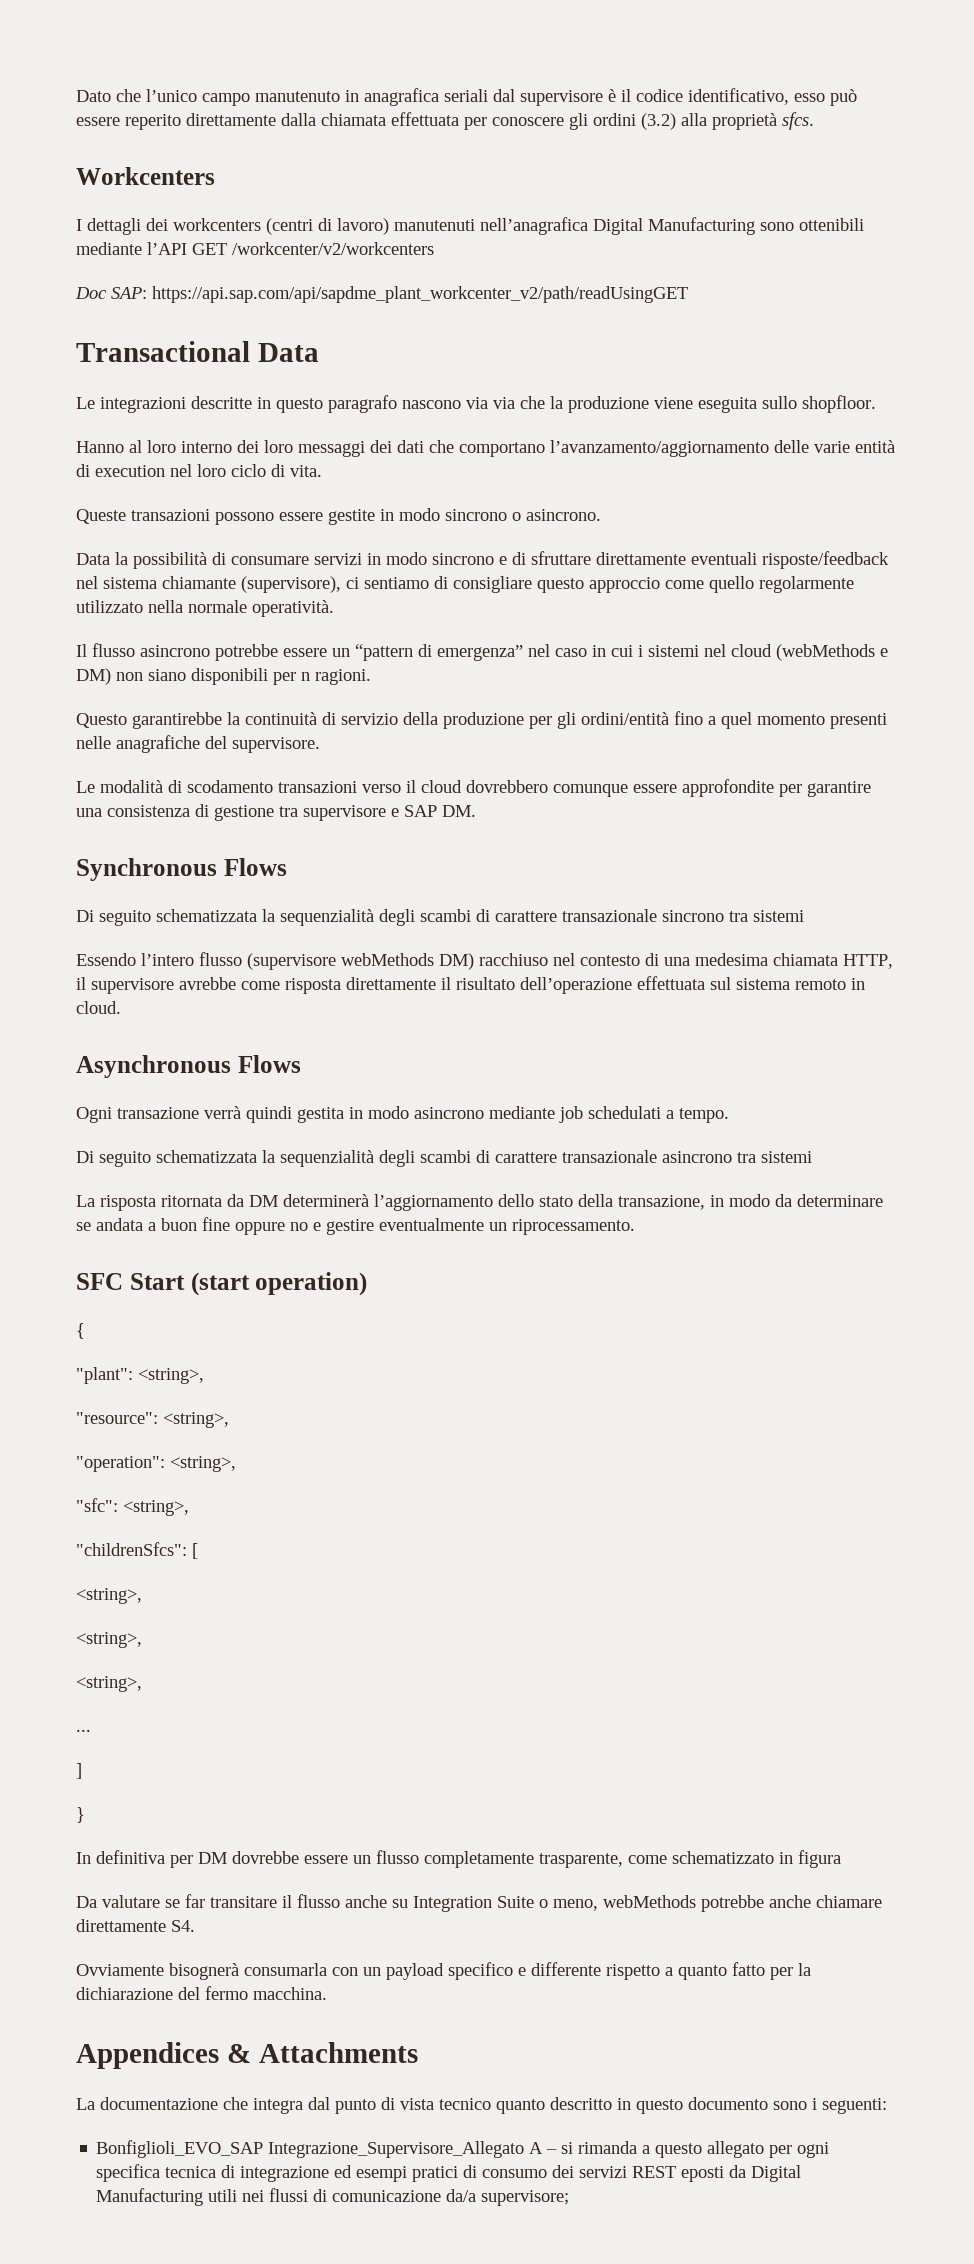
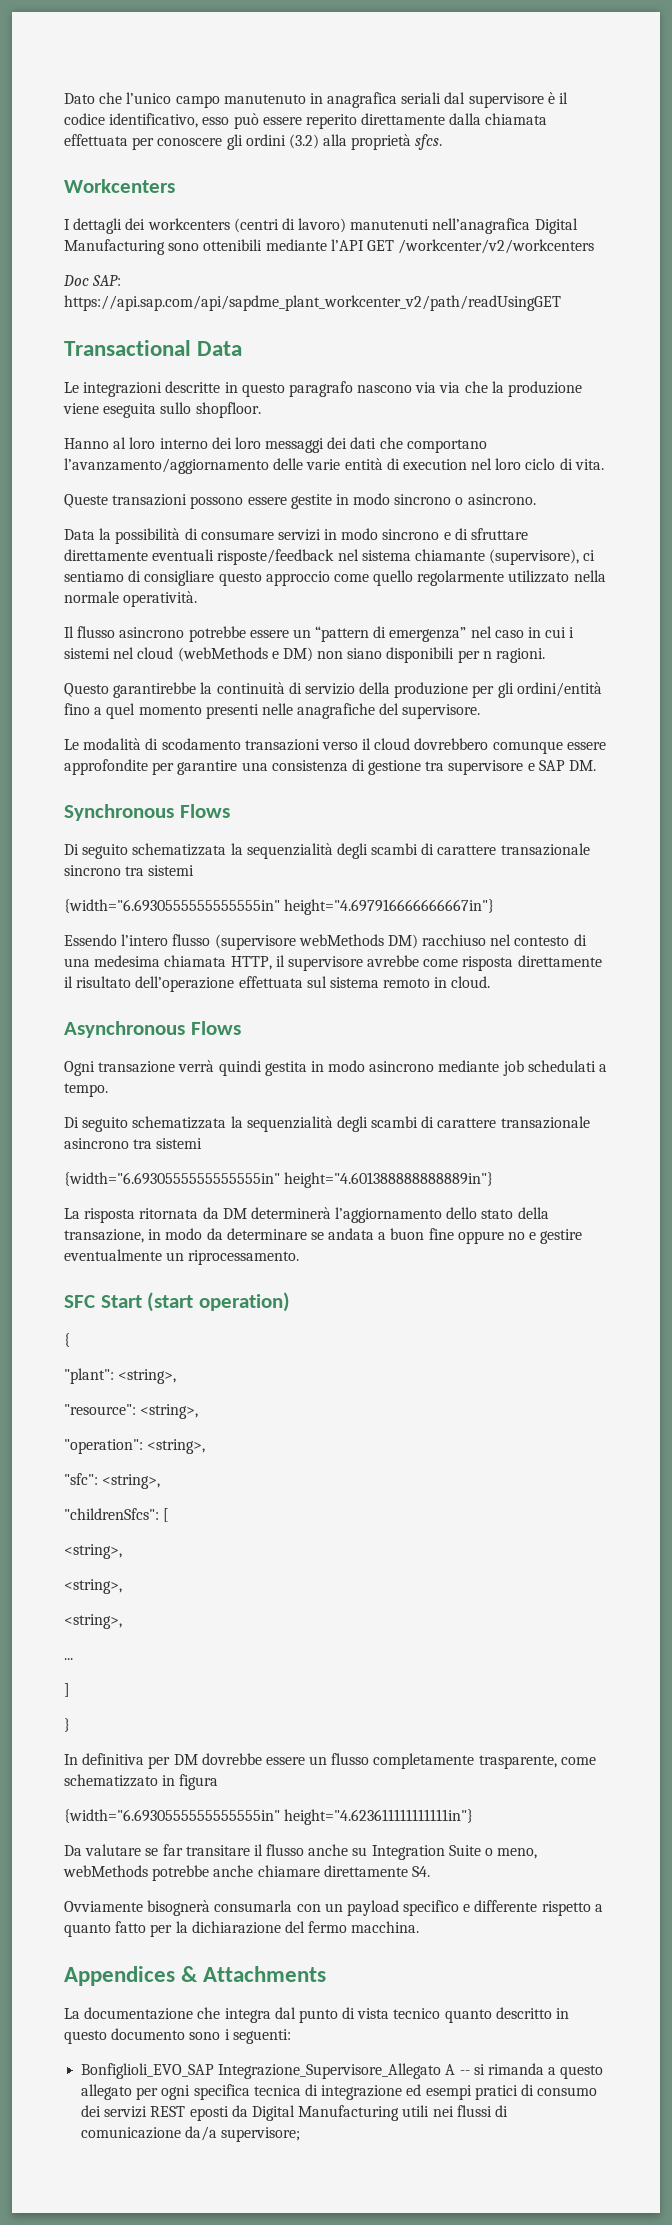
(804, 916) none -> [64,899,495,915] // {width="6.6930555555555555in" height="4.697916666666667in"}
(812, 1157) none -> [64,1172,494,1188] // {width="6.6930555555555555in" height="4.601388888888889in"}
(841, 1859) none -> [64,1809,474,1825] // {width="6.6930555555555555in" height="4.623611111111111in"}
[546,2149,558,2154] – -> [459,2070,470,2075] --

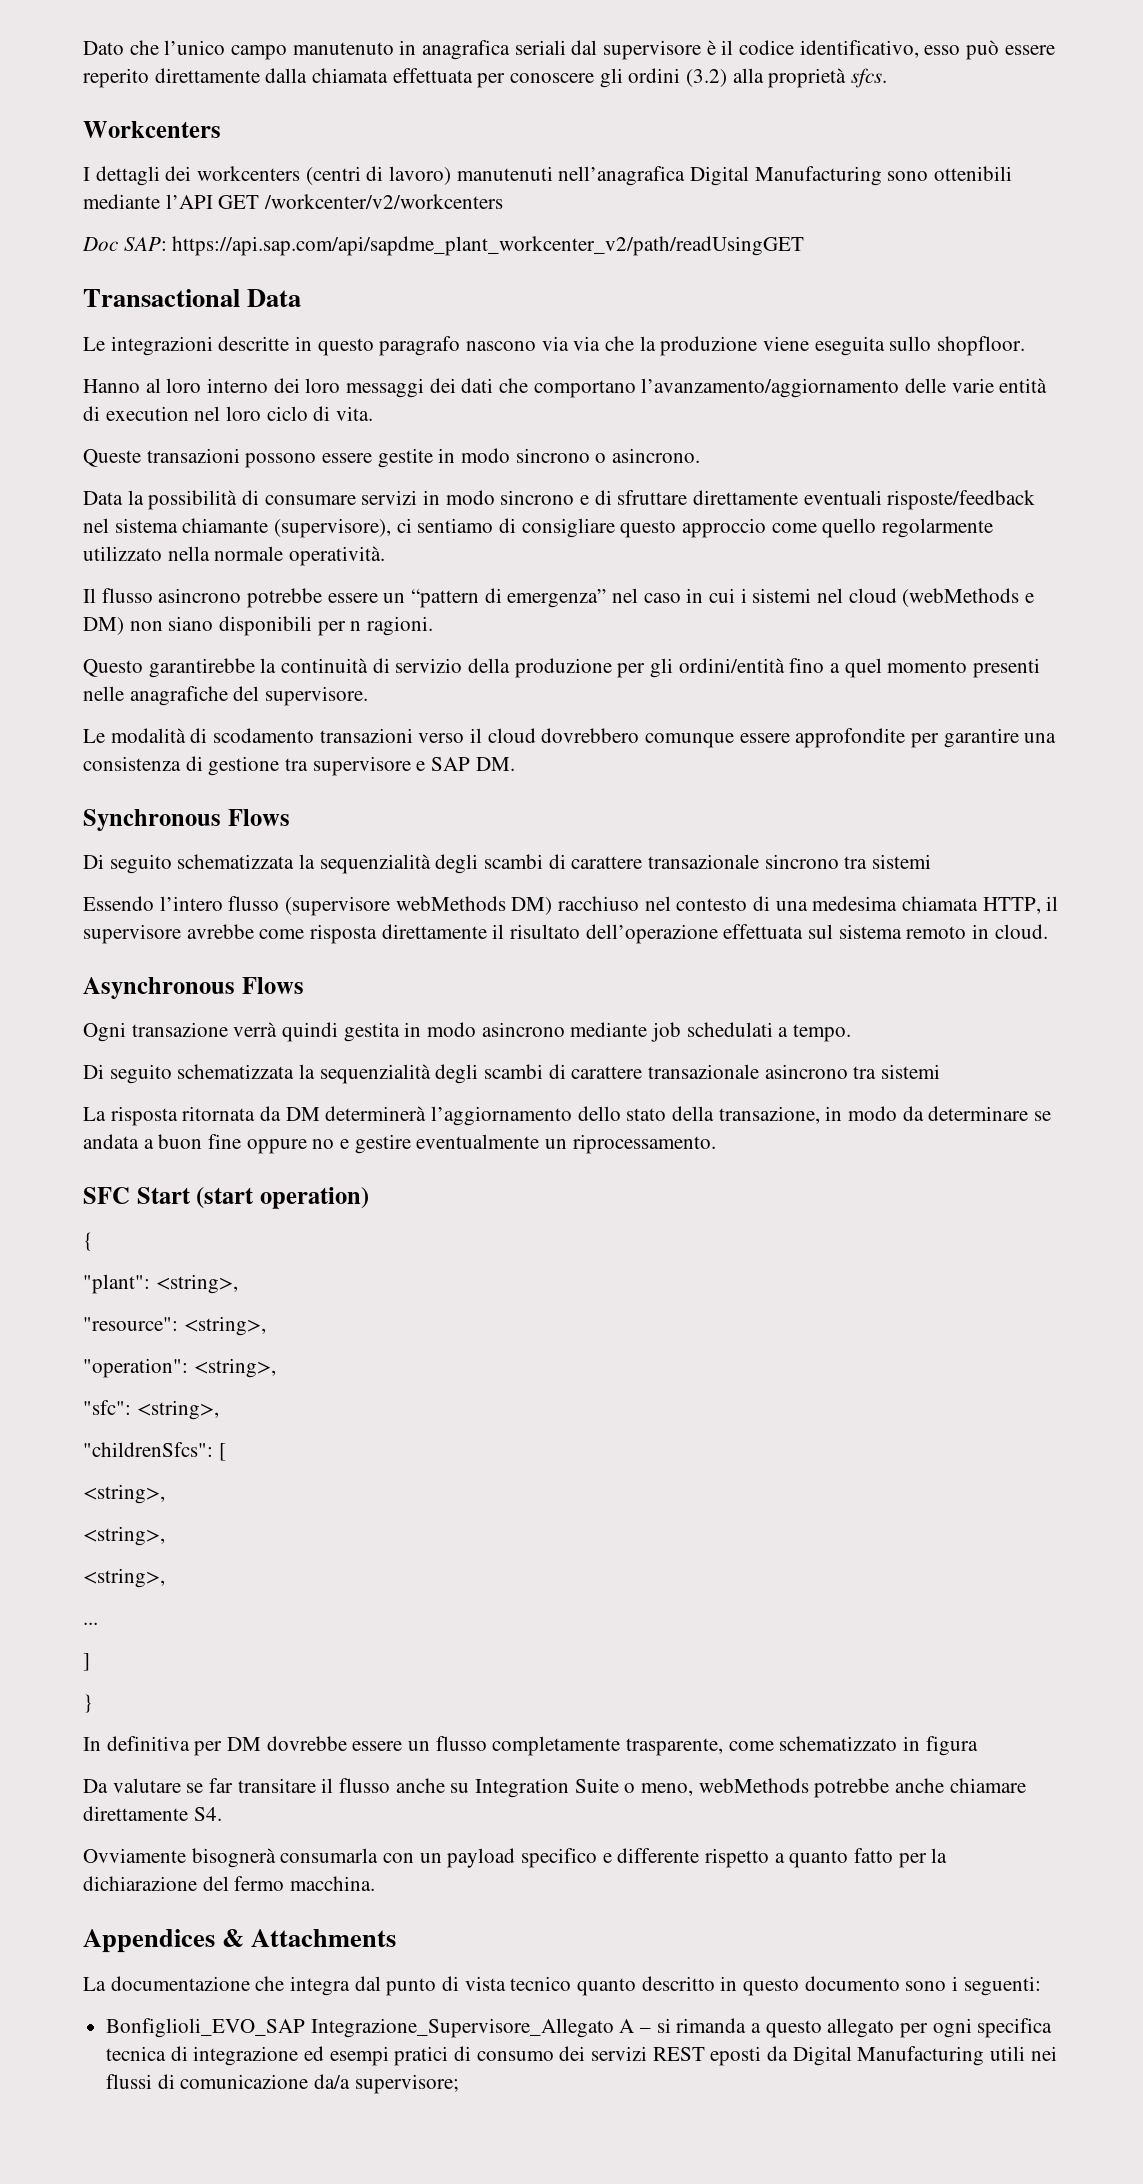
[64,899,495,915] // {width="6.6930555555555555in" height="4.697916666666667in"} -> (932, 861) none
[64,1172,494,1188] // {width="6.6930555555555555in" height="4.601388888888889in"} -> (941, 1071) none
[64,1809,474,1825] // {width="6.6930555555555555in" height="4.623611111111111in"} -> (978, 1746) none
[459,2070,470,2075] -- -> [640,2027,652,2033] –

